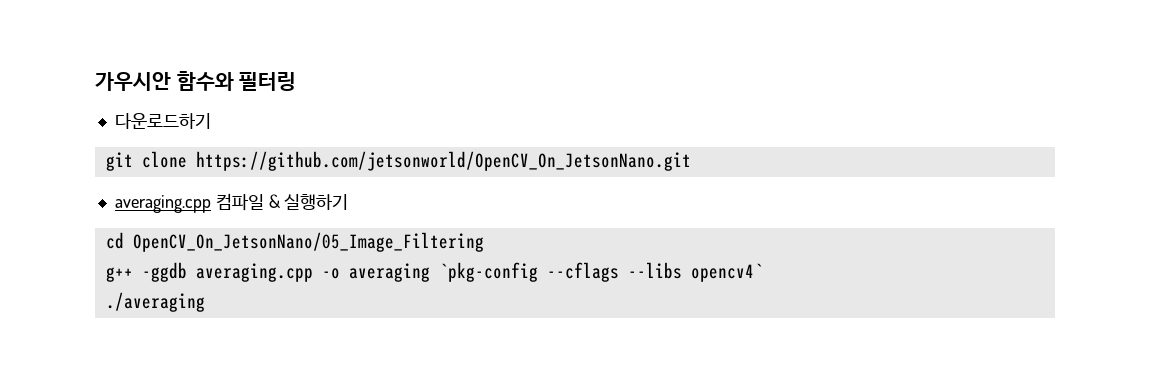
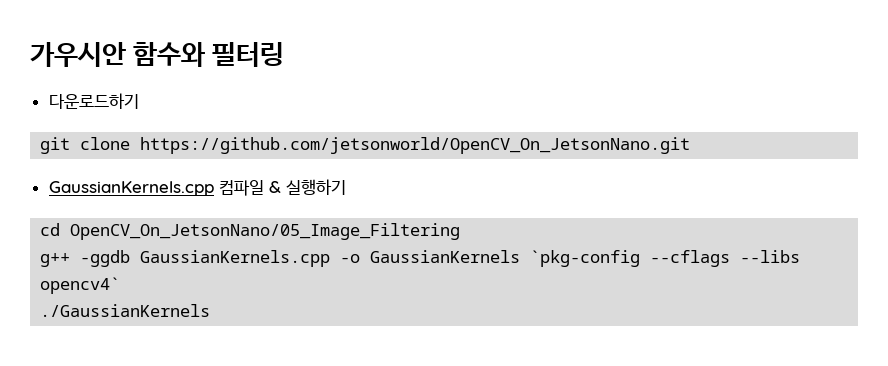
[114,195,211,213] averaging.cpp -> [48,181,214,196] GaussianKernels.cpp
[195,263,430,282] averaging.cpp -o averaging -> [140,250,521,267] GaussianKernels.cpp -o GaussianKernels
[105,292,205,312] ./averaging -> [40,304,211,317] ./GaussianKernels

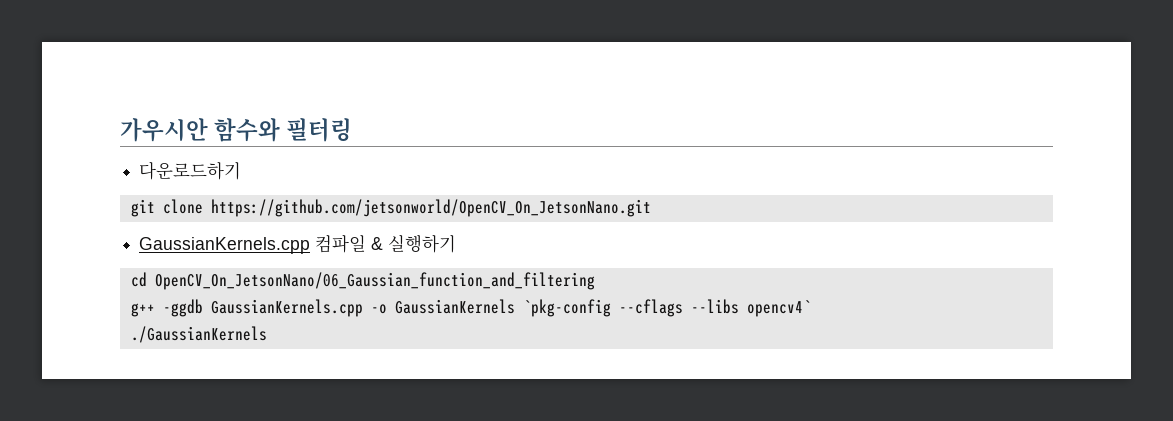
[70,223,461,240] OpenCV_On_JetsonNano/05_Image_Filtering -> [154,272,595,290] OpenCV_On_JetsonNano/06_Gaussian_function_and_filtering

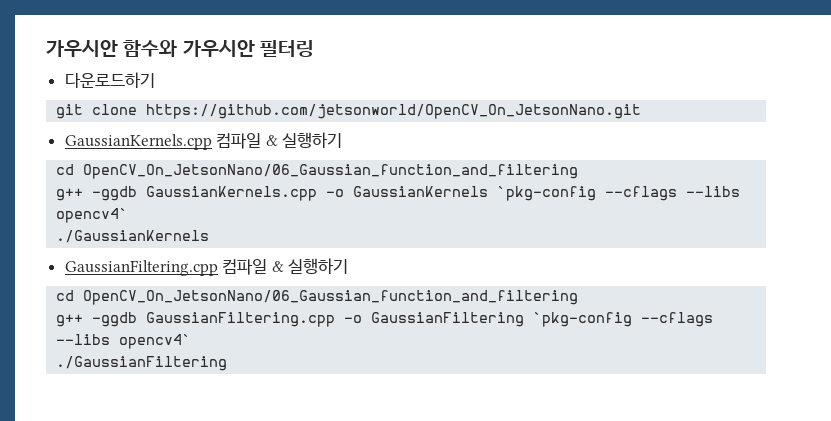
(281, 130) none -> [182,40,255,57] 가우시안
(267, 334) none -> [64,258,349,276] [56,290,579,305] [56,312,714,327] [56,334,192,349] [56,356,228,371] // GaussianFiltering.cpp 컴파일 & 실행하기 // cd OpenCV_On_JetsonNano/06_Gaussian_function_and_filtering // g++ -ggdb GaussianFiltering.cpp -o GaussianFiltering `pkg-config --cflags --libs opencv4` // ./GaussianFiltering

